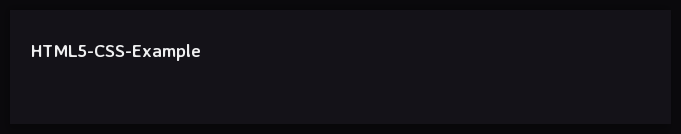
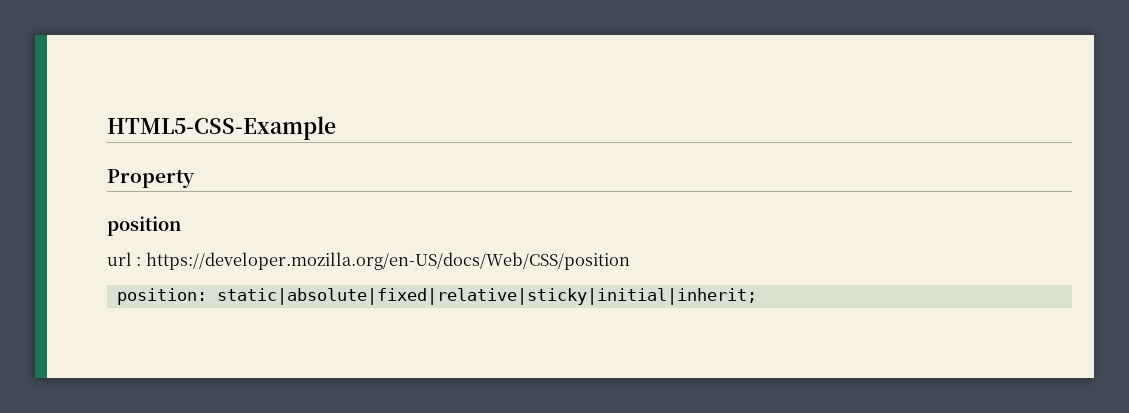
(201, 52) none -> [107,169,195,188] [107,216,181,236] [107,252,630,270] [116,288,757,305] // Property // position // url : https://developer.mozilla.org/en-US/docs/Web/CSS/position // position: static|absolute|fixed|relative|sticky|initial|inherit;

